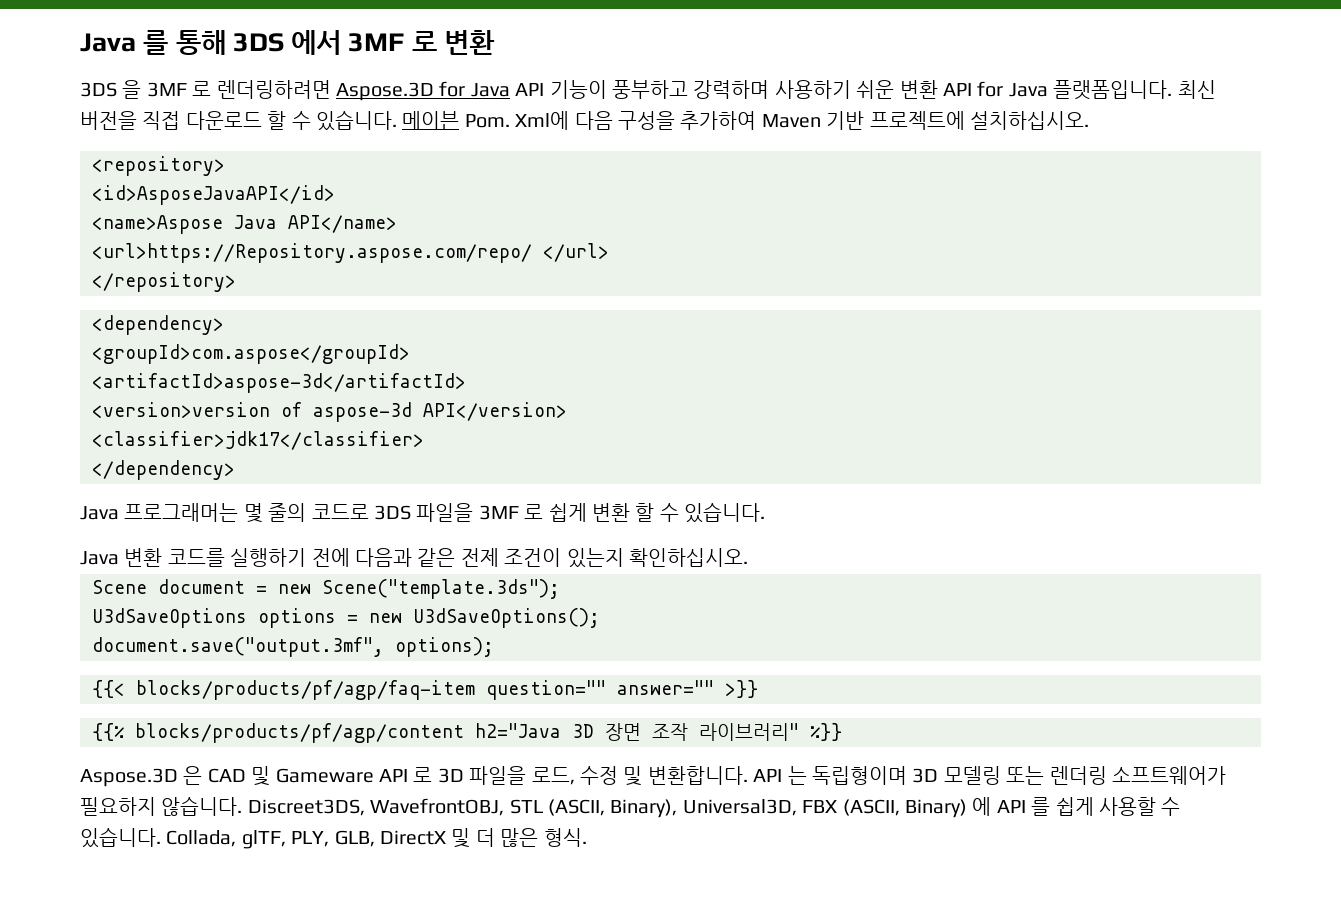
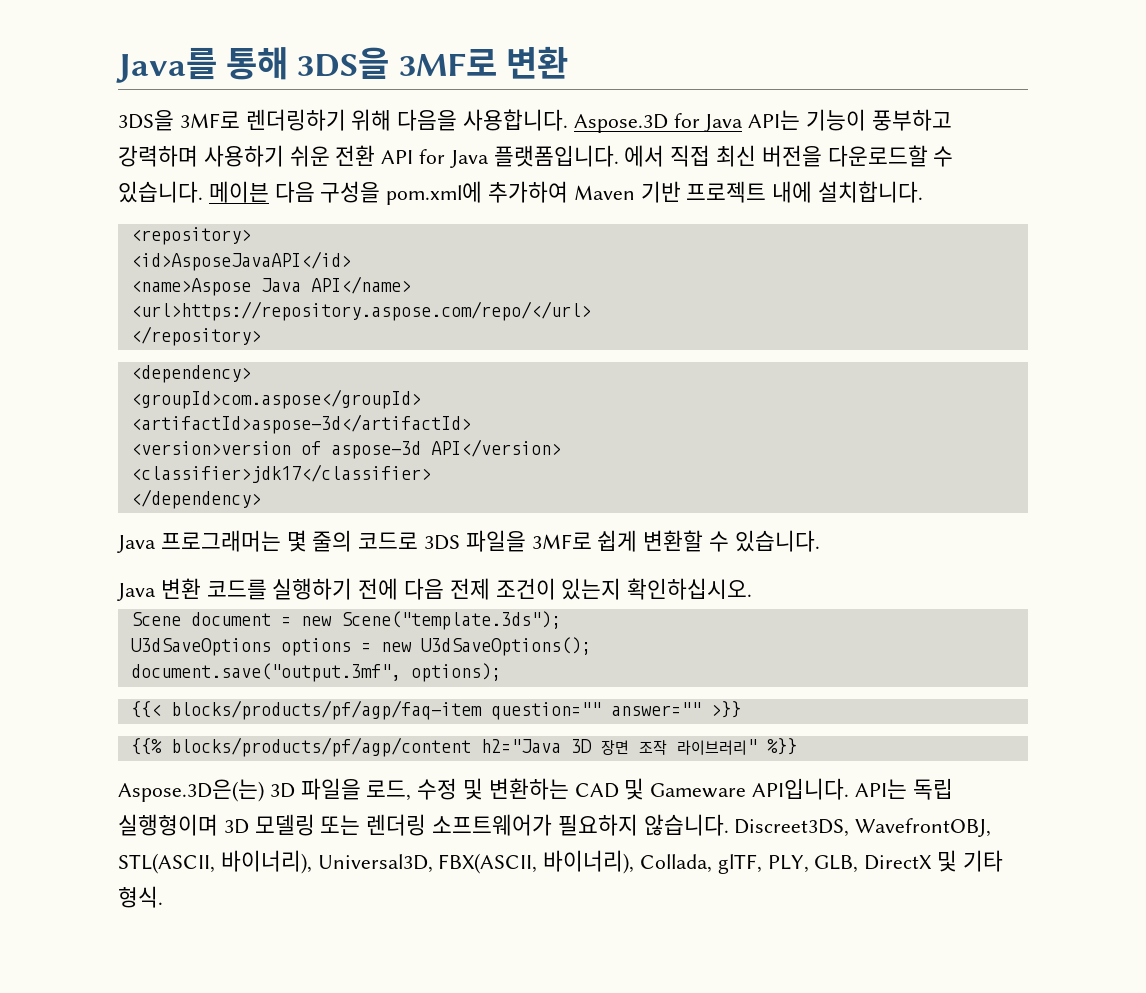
[80,30,496,55] [80,80,331,99] Java 를 통해 3DS 에서 3MF 로 변환 // 3DS 을 3MF 로 렌더링하려면 -> [116,46,568,83] [118,109,569,131] Java를 통해 3DS을 3MF로 변환 // 3DS을 3MF로 렌더링하기 위해 다음을 사용합니다.
[515,83,545,96] API -> [748,110,801,130] API는
[899,80,938,99] 변환 -> [335,145,376,166] 전환
[1177,80,1216,99] [80,111,287,130] 최신 버전을 직접 다운로드 할 -> [624,145,928,167] 에서 직접 최신 버전을 다운로드할
[464,111,570,130] Pom. Xml에 -> (269, 192) none
(675, 120) none -> [386,181,483,205] pom.xml에
[869,111,1089,130] 프로젝트에 설치하십시오. -> [686,181,924,203] 프로젝트 내에 설치합니다.
[92,243,609,263] <url>https://Repository.aspose.com/repo/ </url> -> [130,301,591,321] <url>https://repository.aspose.com/repo/</url>
[478,503,655,522] 3MF 로 쉽게 변환 할 -> [531,530,704,552] 3MF로 쉽게 변환할
[355,548,456,567] 다음과 같은 -> [404,578,445,600] 다음
[80,766,433,787] Aspose.3D 은 CAD 및 Gameware API 로 -> [118,779,264,802] Aspose.3D은(는)
[647,766,907,785] 변환합니다. API 는 독립형이며 -> [488,778,953,800] [118,814,218,836] 변환하는 CAD 및 Gameware API입니다. API는 독립 실행형이며
[509,797,1181,818] [80,827,161,848] STL (ASCII, Binary), Universal3D, FBX (ASCII, Binary) 에 API 를 쉽게 사용할 수 있습니다. -> [118,850,635,874] STL(ASCII, 바이너리), Universal3D, FBX(ASCII, 바이너리),
[475,828,539,847] 더 많은 -> [962,850,1003,872] 기타

